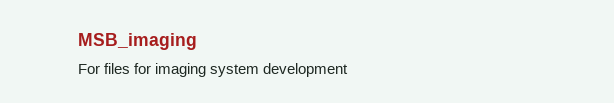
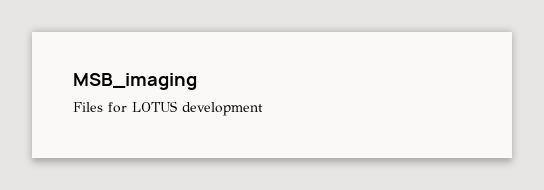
[78,63,260,77] For files for imaging system -> [73,101,177,113] Files for LOTUS

